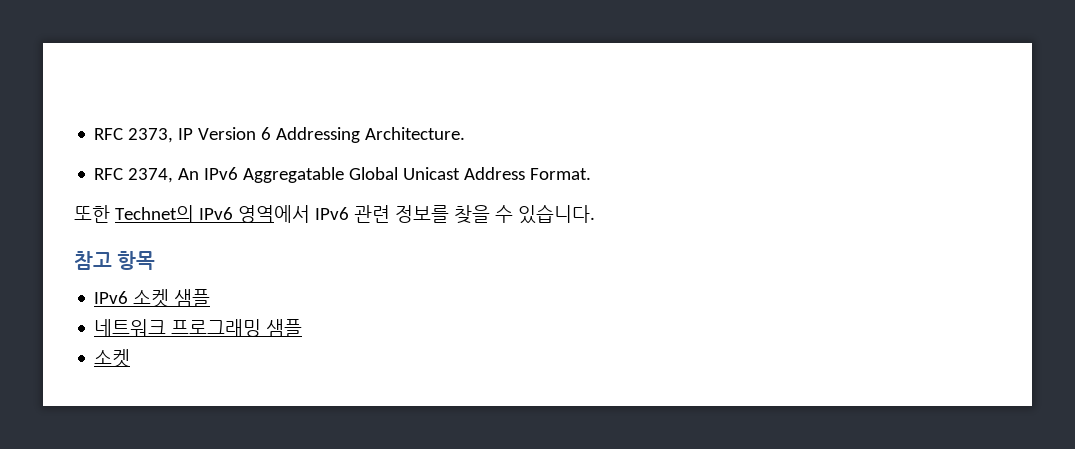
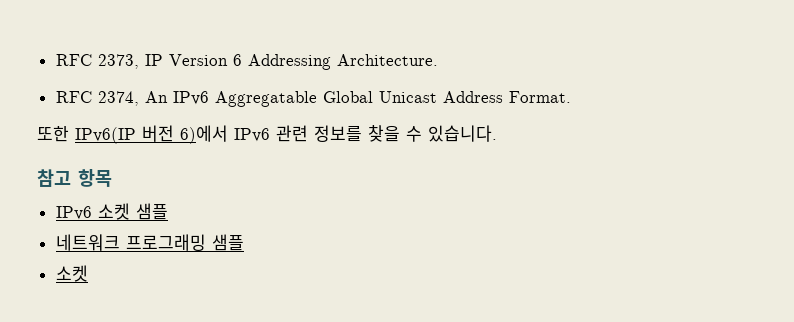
[114,205,310,223] Technet의 IPv6 영역에서 -> [75,125,228,144] IPv6(IP 버전 6)에서

